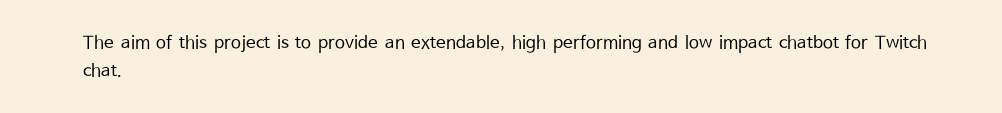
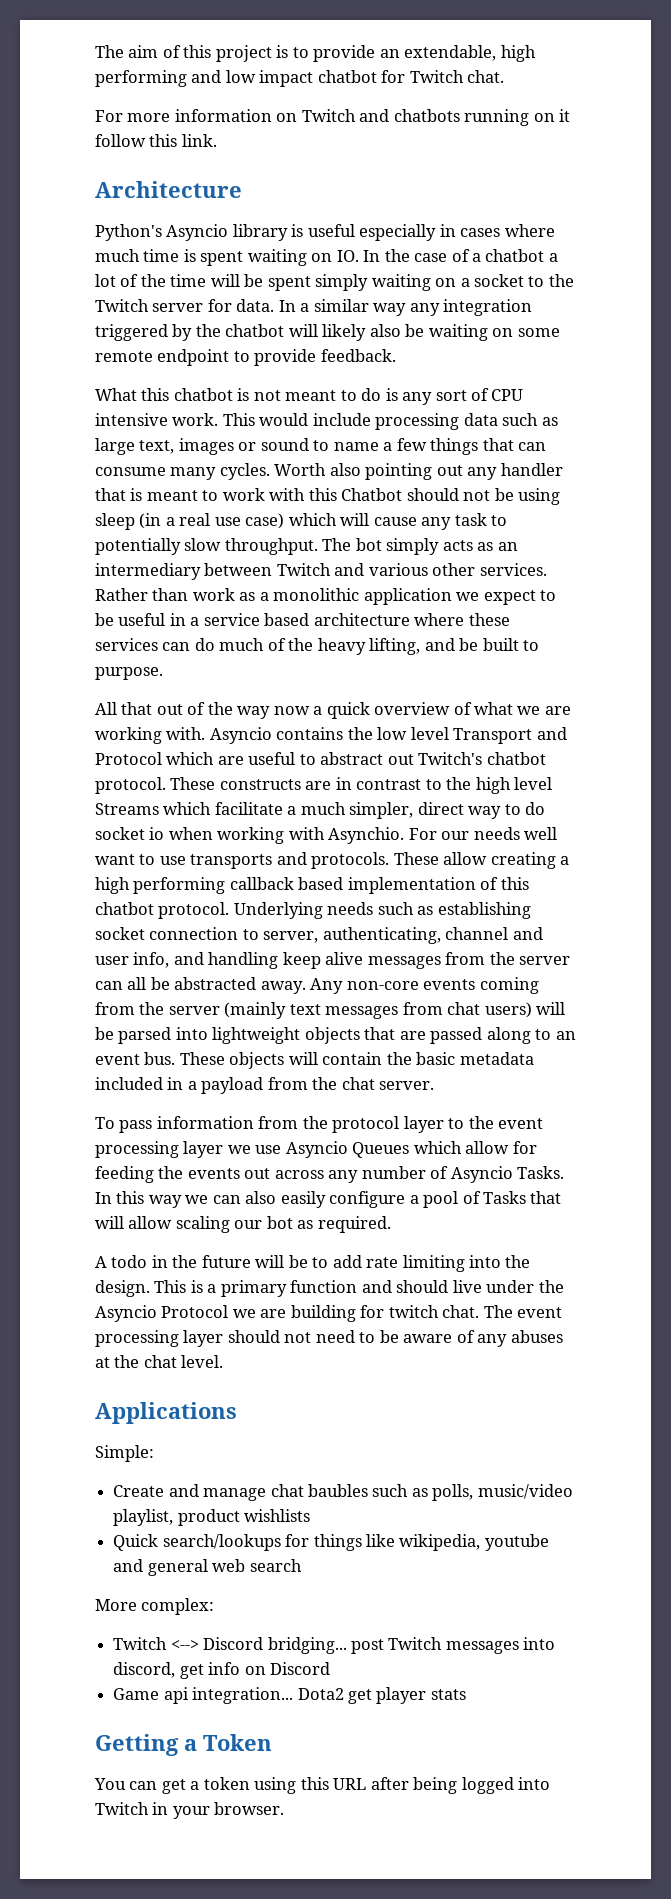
(122, 70) none -> [95,109,571,126] [95,134,217,147] [95,181,242,198] [95,224,555,241] [95,249,558,266] [95,274,574,291] [95,299,533,316] [95,324,560,341] [95,349,396,366] [95,388,524,405] [95,413,558,430] [95,438,547,455] [95,463,563,480] [95,488,561,505] [95,513,508,530] [95,538,518,555] [95,563,547,580] [95,588,557,605] [95,613,510,626] [95,638,540,655] [95,667,163,680] [95,702,571,719] [95,727,567,744] [95,752,546,765] [95,777,553,794] [95,802,546,819] [95,827,558,844] [95,852,570,869] [95,877,529,894] [95,902,531,919] [95,927,543,944] [95,952,571,969] [95,977,539,994] [95,1002,566,1019] [95,1027,576,1044] [95,1052,534,1069] [95,1077,435,1094] [95,1116,544,1133] [95,1141,537,1158] [95,1166,565,1183] [95,1191,562,1208] [95,1216,391,1233] [95,1255,531,1272] [95,1280,564,1297] [95,1305,563,1322] [95,1330,563,1347] [95,1355,224,1368] [95,1402,237,1424] [95,1445,154,1462] [113,1484,573,1501] [113,1509,311,1526] [113,1534,549,1551] [113,1559,302,1576] [95,1598,215,1615] [113,1637,556,1654] [113,1662,330,1679] [113,1687,466,1704] [95,1734,272,1756] [94,1777,551,1794] [95,1802,285,1819] // For more information on Twitch and chatbots running on it follow this link. // Architecture // Python's Asyncio library is useful especially in cases where much time is spent waiting on IO. In the case of a chatbot a lot of the time will be spent simply waiting on a socket to the Twitch server for data. In a similar way any integration triggered by the chatbot will likely also be waiting on some remote endpoint to provide feedback. // What this chatbot is not meant to do is any sort of CPU intensive work. This would include processing data such as large text, images or sound to name a few things that can consume many cycles. Worth also pointing out any handler that is meant to work with this Chatbot should not be using sleep (in a real use case) which will cause any task to potentially slow throughput. The bot simply acts as an intermediary between Twitch and various other services. Rather than work as a monolithic application we expect to be useful in a service based architecture where these services can do much of the heavy lifting, and be built to purpose. // All that out of the way now a quick overview of what we are working with. Asyncio contains the low level Transport and Protocol which are useful to abstract out Twitch's chatbot protocol. These constructs are in contrast to the high level Streams which facilitate a much simpler, direct way to do socket io when working with Asynchio. For our needs well want to use transports and protocols. These allow creating a high performing callback based implementation of this chatbot protocol. Underlying needs such as establishing socket connection to server, authenticating, channel and user info, and handling keep alive messages from the server can all be abstracted away. Any non-core events coming from the server (mainly text messages from chat users) will be parsed into lightweight objects that are passed along to an event bus. These objects will contain the basic metadata included in a payload from the chat server. // To pass information from the protocol layer to the event processing layer we use Asyncio Queues which allow for feeding the events out across any number of Asyncio Tasks. In this way we can also easily configure a pool of Tasks that will allow scaling our bot as required. // A todo in the future will be to add rate limiting into the design. This is a primary function and should live under the Asyncio Protocol we are building for twitch chat. The event processing layer should not need to be aware of any abuses at the chat level. // Applications // Simple: // Create and manage chat baubles such as polls, music/video playlist, product wishlists // Quick search/lookups for things like wikipedia, youtube and general web search // More complex: // Twitch <--> Discord bridging... post Twitch messages into discord, get info on Discord // Game api integration... Dota2 get player stats // Getting a Token // You can get a token using this URL after being logged into Twitch in your browser.

